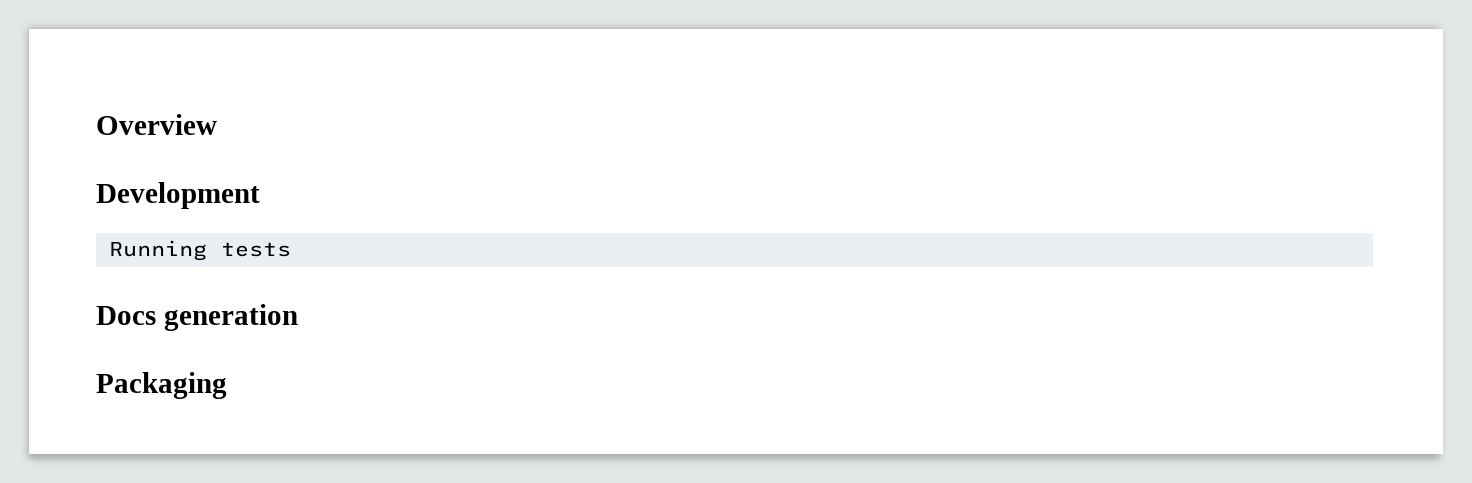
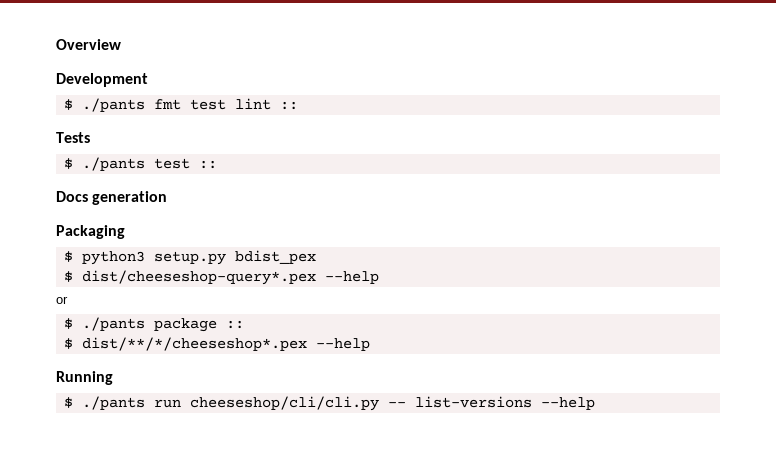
[108,240,291,261] [96,304,298,331] [96,372,227,399] Running tests // Docs generation // Packaging -> [63,98,298,112] [56,132,90,143] [63,157,217,171] [56,191,168,205] [56,225,125,239] [63,250,316,265] [63,270,379,285] [56,296,68,304] [63,317,244,332] [63,337,370,351] [56,371,113,385] [63,396,595,411] $ ./pants fmt test lint :: // Tests // $ ./pants test :: // Docs generation // Packaging // $ python3 setup.py bdist_pex // $ dist/cheeseshop-query*.pex --help // or // $ ./pants package :: // $ dist/**/*/cheeseshop*.pex --help // Running // $ ./pants run cheeseshop/cli/cli.py -- list-versions --help

